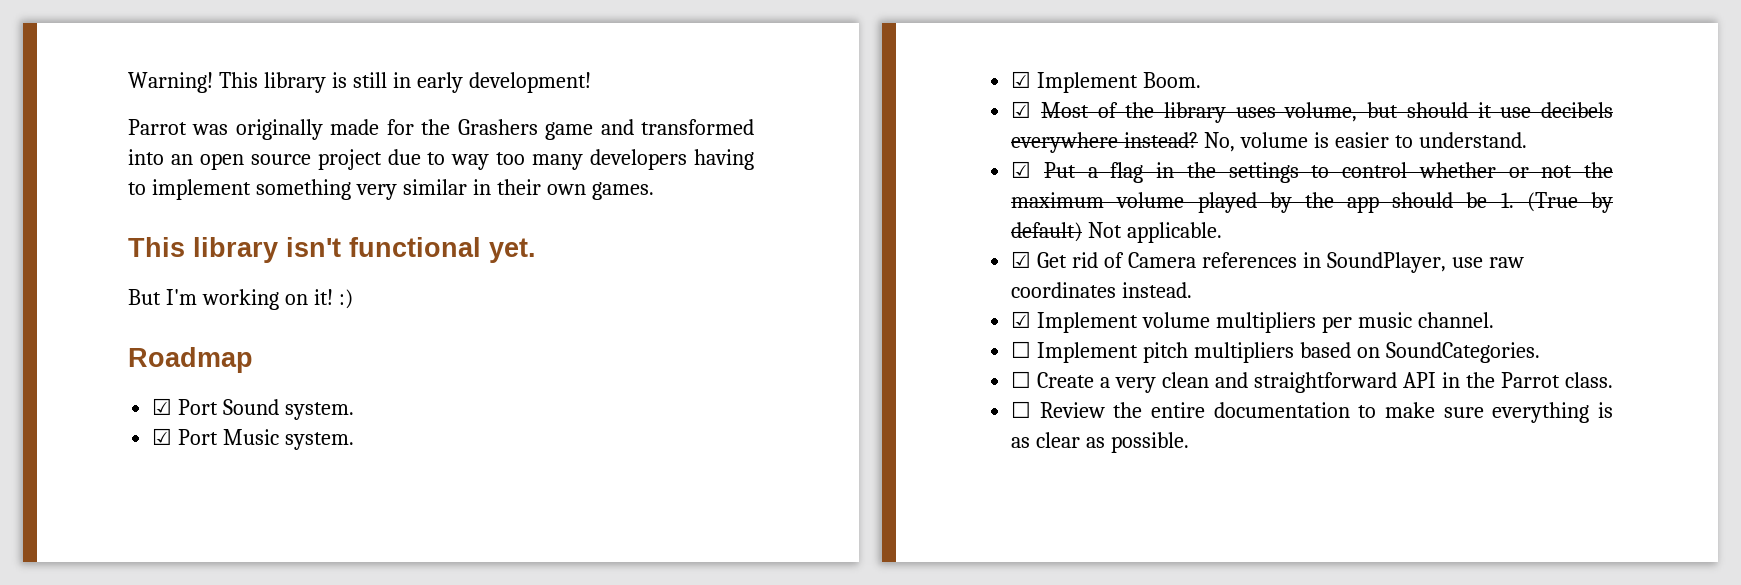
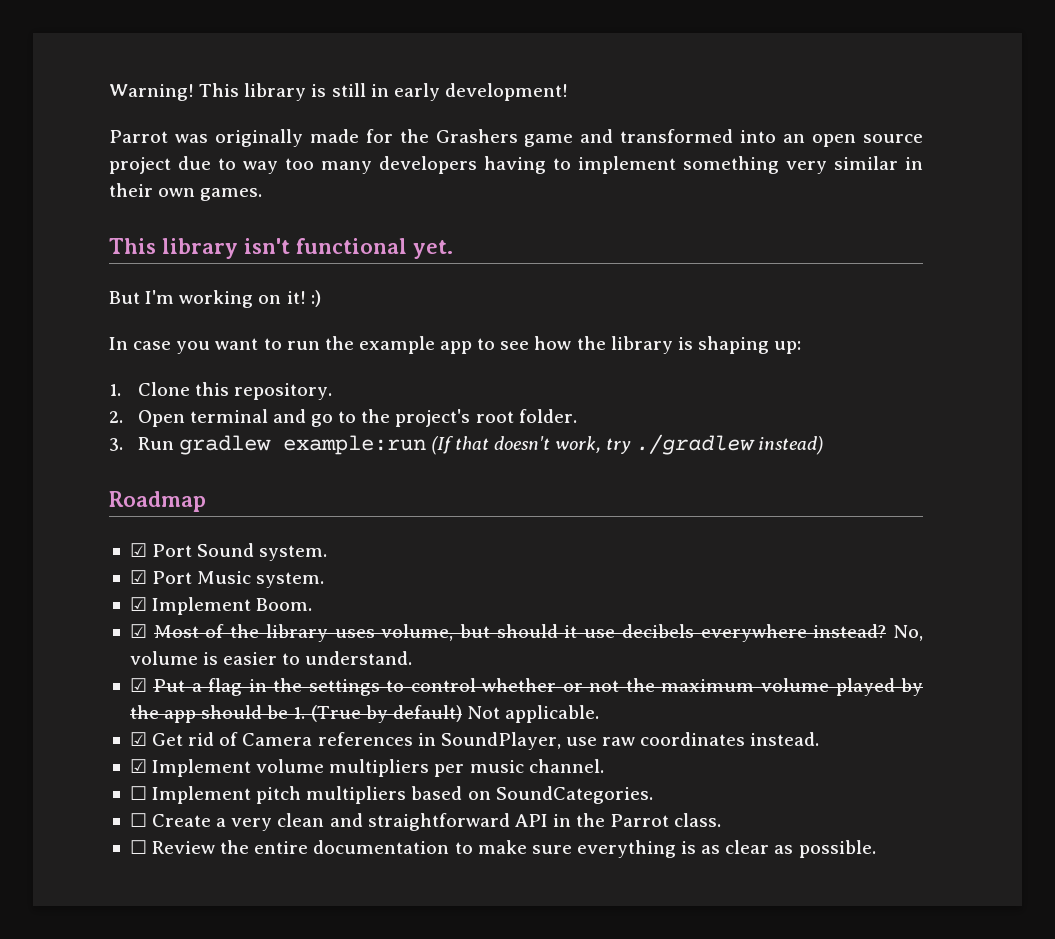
(353, 299) none -> [109,336,802,354] [109,382,332,400] [109,409,577,427] [109,434,823,455] // In case you want to run the example app to see how the library is shaping up: // 1. Clone this repository. // 2. Open terminal and go to the project's root folder. // 3. Run gradlew example:run (If that doesn't work, try ./gradlew instead)

